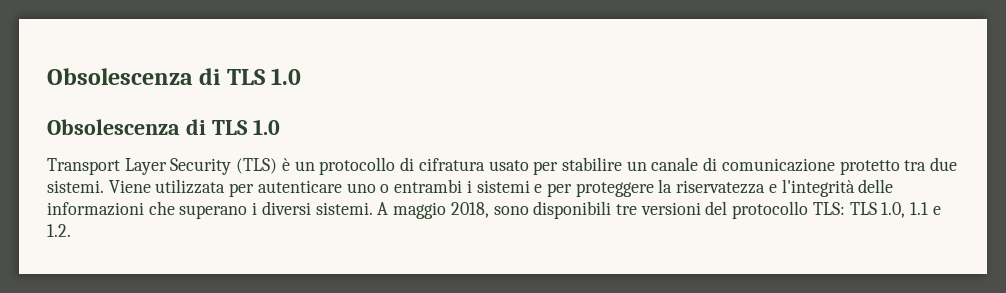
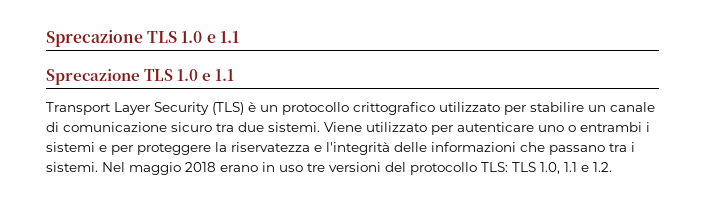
[47,68,302,85] [47,119,280,135] Obsolescenza di TLS 1.0 // Obsolescenza di TLS 1.0 -> [46,30,239,47] [46,69,235,85] Sprecazione TLS 1.0 e 1.1 // Sprecazione TLS 1.0 e 1.1
[400,157,529,171] di cifratura usato -> [353,102,500,115] crittografico utilizzato
[839,160,900,175] protetto -> [171,122,212,132] sicuro
[155,179,226,194] utilizzata -> [366,122,427,132] utilizzato
[179,201,612,219] superano i diversi sistemi. A maggio 2018, sono disponibili -> [549,142,635,155] [46,162,303,175] passano tra i sistemi. Nel maggio 2018 erano in uso

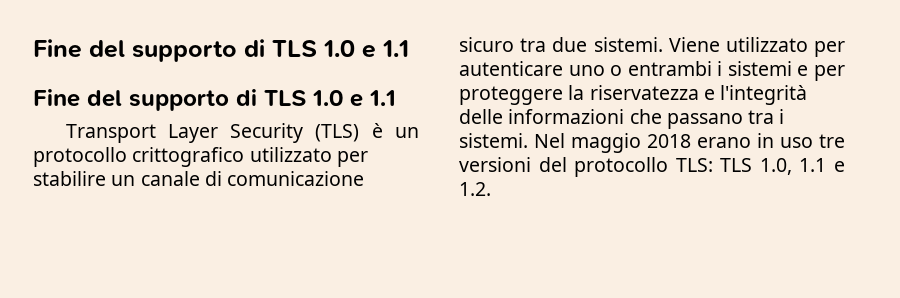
[46,30,239,47] [46,69,140,85] Sprecazione TLS 1.0 e 1.1 // Sprecazione -> [33,39,409,62] [33,89,257,111] Fine del supporto di TLS 1.0 e 1.1 // Fine del supporto di

